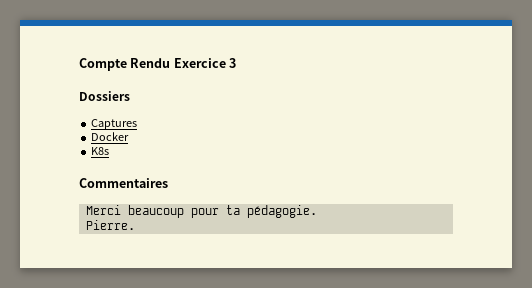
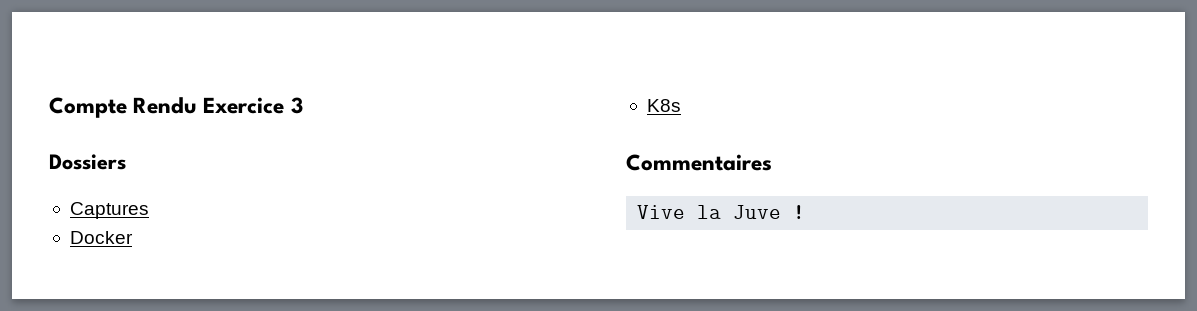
[85,205,317,218] [85,220,135,230] Merci beaucoup pour ta pédagogie. // Pierre. -> [637,205,806,219] Vive la Juve !

